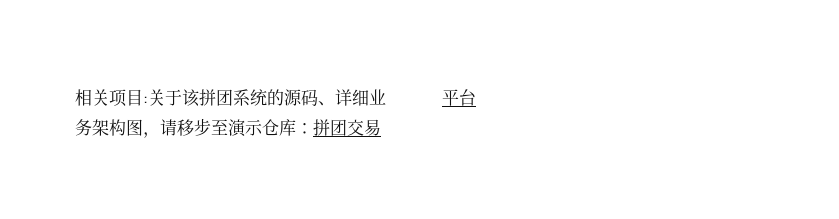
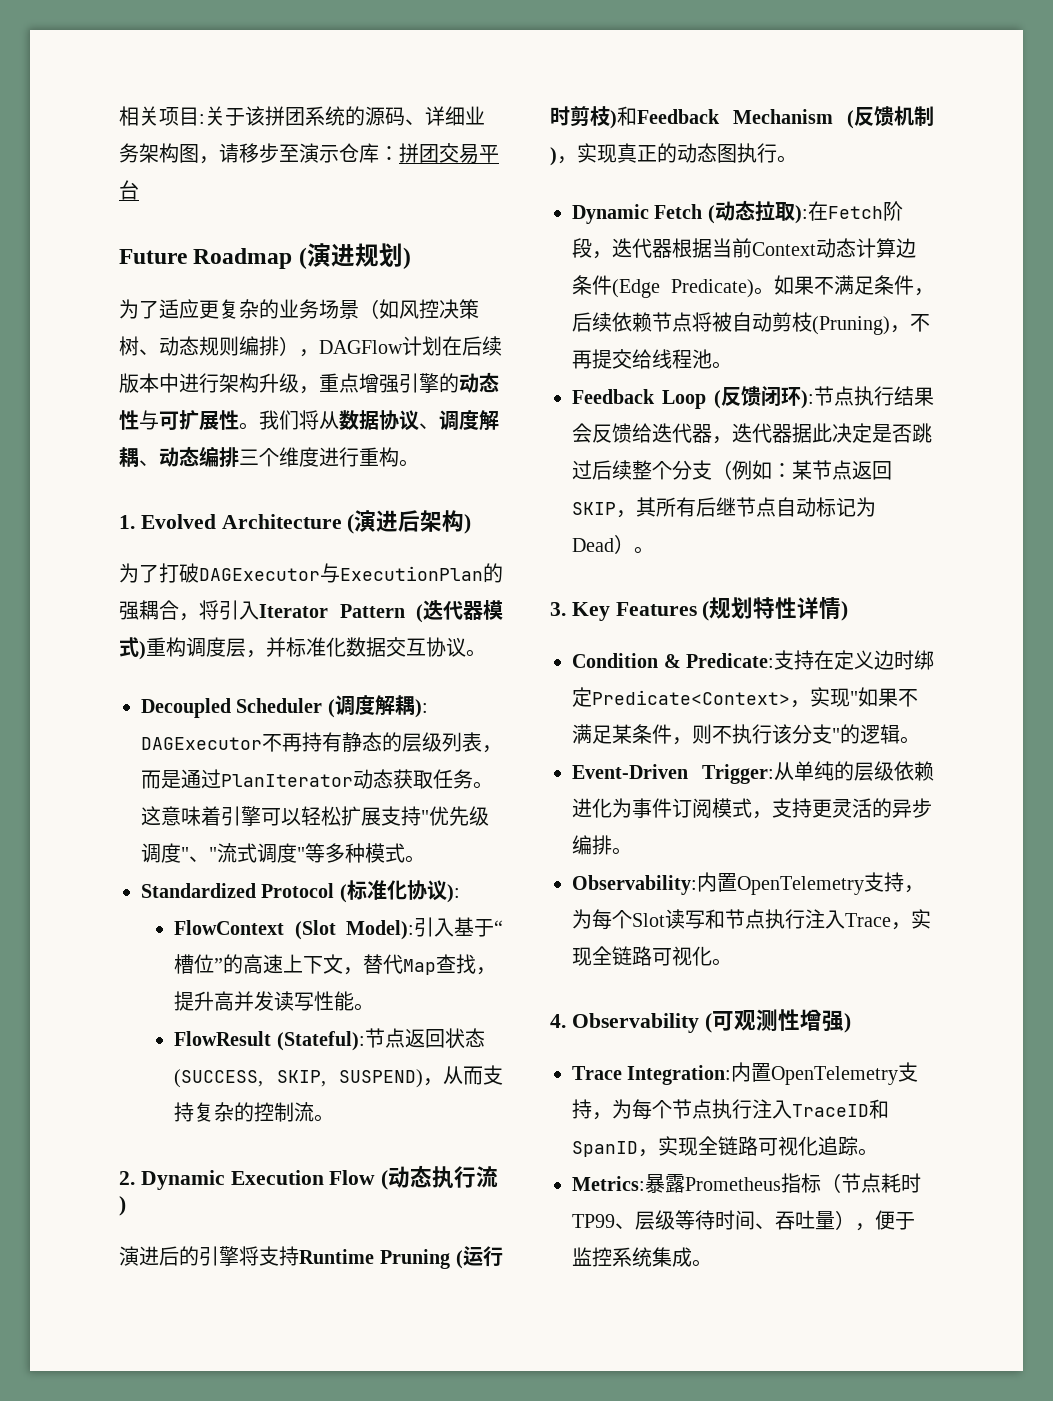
(476, 97) none -> [119,243,411,269] [119,299,479,319] [119,336,502,357] [119,372,499,394] [119,410,499,431] [119,446,419,467] [119,510,472,534] [119,563,503,583] [119,600,503,623] [119,637,486,660] [141,695,428,718] [141,732,502,753] [141,769,493,789] [141,806,489,826] [141,843,425,863] [141,880,460,903] [174,917,503,940] [174,954,497,975] [174,991,375,1011] [174,1028,485,1051] [174,1065,503,1088] [174,1102,335,1122] [119,1165,499,1190] [119,1196,126,1216] [119,1246,503,1269] [550,106,934,129] [550,143,797,166] [572,200,903,224] [572,238,916,259] [572,275,934,298] [572,312,930,335] [572,349,732,369] [572,386,934,409] [572,423,932,444] [572,460,892,480] [572,497,876,518] [572,534,654,554] [550,597,849,621] [572,650,934,670] [572,687,918,708] [572,724,920,745] [572,761,934,784] [572,798,932,819] [572,835,632,855] [572,872,924,895] [572,909,931,930] [572,946,732,966] [550,1009,851,1033] [572,1062,919,1085] [572,1099,889,1120] [572,1136,878,1157] [572,1173,921,1193] [572,1210,915,1231] [572,1247,712,1267] // Future Roadmap (演进规划) // 为了适应更复杂的业务场景（如风控决策树、动态规则编排），DAGFlow计划在后续版本中进行架构升级，重点增强引擎的动态性与可扩展性。我们将从数据协议、调度解耦、动态编排三个维度进行重构。 // 1. Evolved Architecture (演进后架构) // 为了打破DAGExecutor与ExecutionPlan的强耦合，将引入Iterator Pattern (迭代器模式)重构调度层，并标准化数据交互协议。 // Decoupled Scheduler (调度解耦): DAGExecutor不再持有静态的层级列表，而是通过PlanIterator动态获取任务。这意味着引擎可以轻松扩展支持"优先级调度"、"流式调度"等多种模式。 // Standardized Protocol (标准化协议): // FlowContext (Slot Model):引入基于“槽位”的高速上下文，替代Map查找，提升高并发读写性能。 // FlowResult (Stateful):节点返回状态(SUCCESS, SKIP, SUSPEND)，从而支持复杂的控制流。 // 2. Dynamic Execution Flow (动态执行流) // 演进后的引擎将支持Runtime Pruning (运行时剪枝)和Feedback Mechanism (反馈机制)，实现真正的动态图执行。 // Dynamic Fetch (动态拉取):在Fetch阶段，迭代器根据当前Context动态计算边条件(Edge Predicate)。如果不满足条件，后续依赖节点将被自动剪枝(Pruning)，不再提交给线程池。 // Feedback Loop (反馈闭环):节点执行结果会反馈给迭代器，迭代器据此决定是否跳过后续整个分支（例如：某节点返回SKIP，其所有后继节点自动标记为Dead）。 // 3. Key Features (规划特性详情) // Condition & Predicate:支持在定义边时绑定Predicate<Context>，实现"如果不满足某条件，则不执行该分支"的逻辑。 // Event-Driven Trigger:从单纯的层级依赖进化为事件订阅模式，支持更灵活的异步编排。 // Observability:内置OpenTelemetry支持，为每个Slot读写和节点执行注入Trace，实现全链路可视化。 // 4. Observability (可观测性增强) // Trace Integration:内置OpenTelemetry支持，为每个节点执行注入TraceID和SpanID，实现全链路可视化追踪。 // Metrics:暴露Prometheus指标（节点耗时TP99、层级等待时间、吞吐量），便于监控系统集成。

